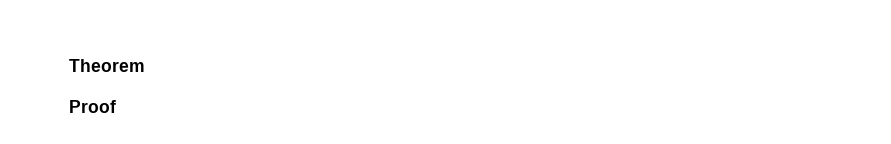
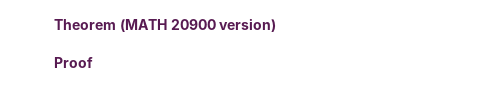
(145, 65) none -> [119,18,277,32] (MATH 20900 version)

